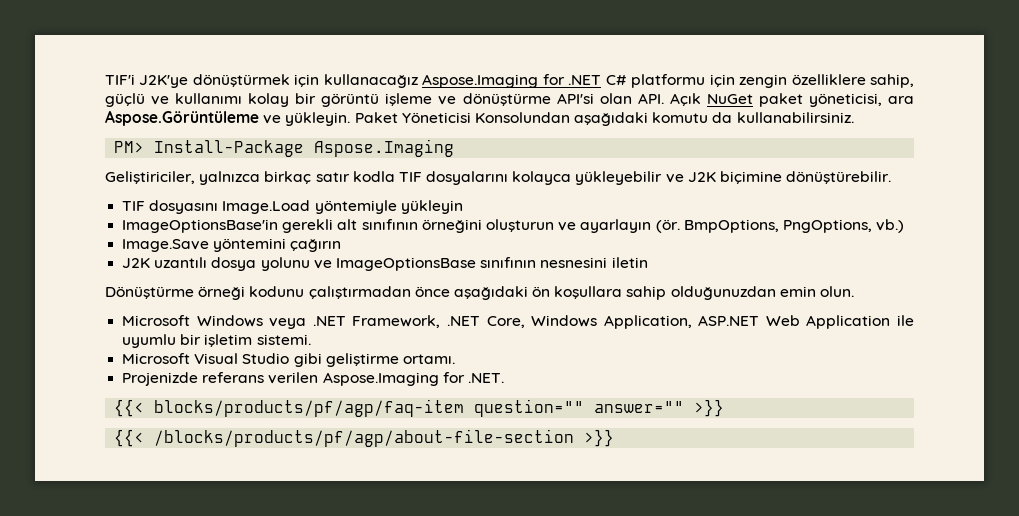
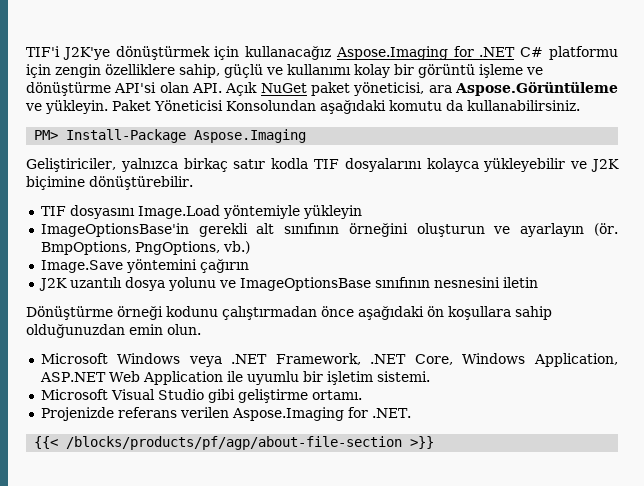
[114,399,725,417] // {{< blocks/products/pf/agp/faq-item question="" answer="" >}} -> (411, 413) none

